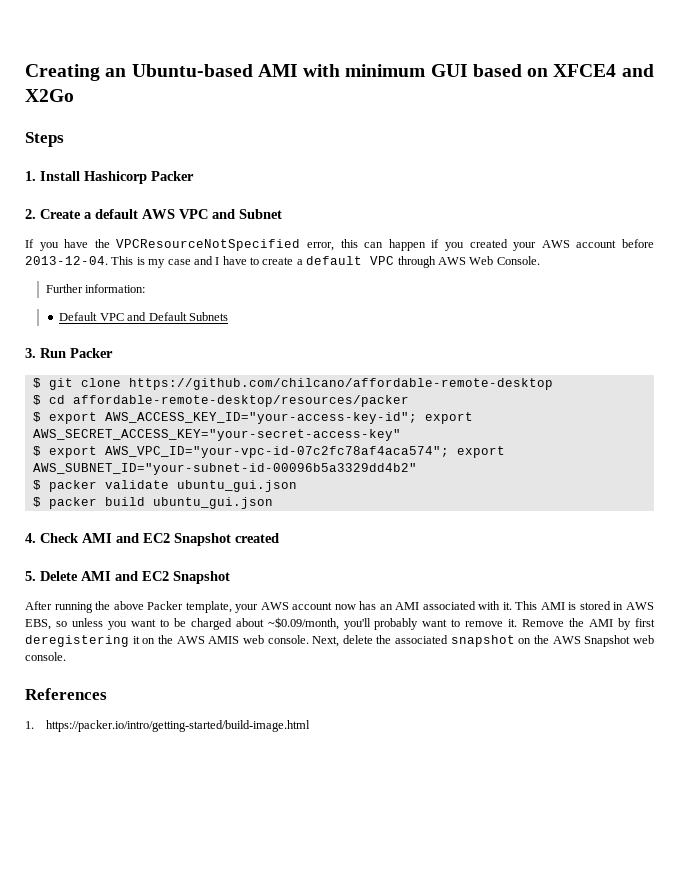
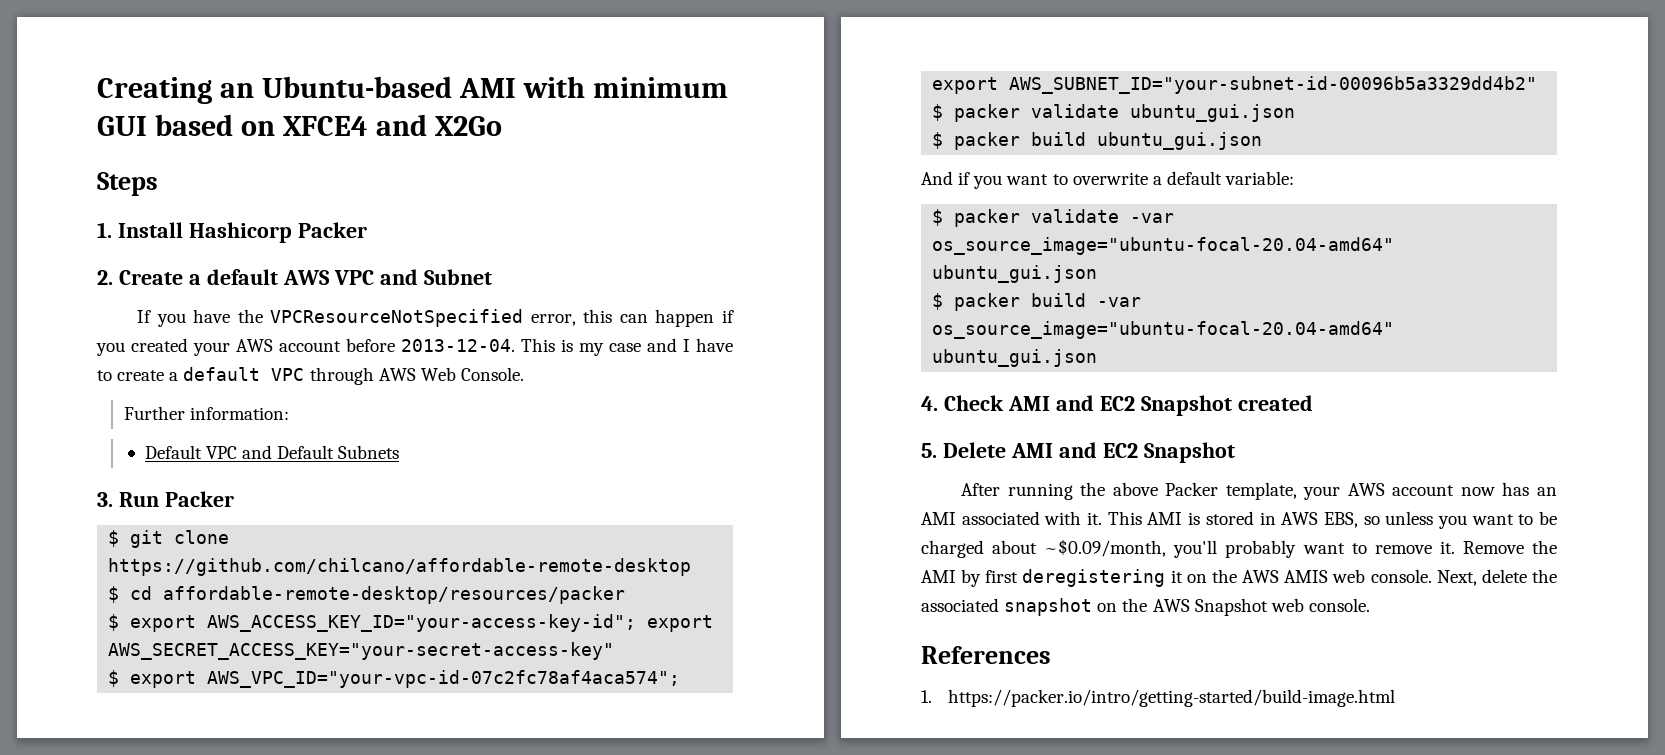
(273, 503) none -> [921,171,1295,189] [932,209,1175,227] [932,237,1395,255] [932,265,1098,283] [932,293,1142,311] [932,321,1395,339] [932,349,1098,367] // And if you want to overwrite a default variable: // $ packer validate -var os_source_image="ubuntu-focal-20.04-amd64" ubuntu_gui.json // $ packer build -var os_source_image="ubuntu-focal-20.04-amd64" ubuntu_gui.json

